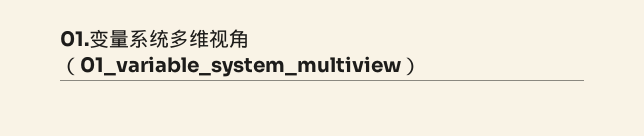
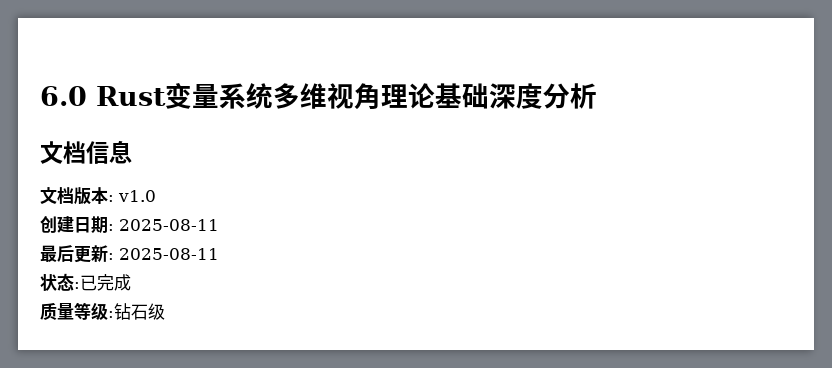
[60,30,89,47] 01. -> [40,86,166,106] 6.0 Rust
[60,56,421,77] （01_variable_system_multiview） -> [381,83,597,109] [40,140,132,164] [40,187,156,205] [40,216,219,233] [40,245,219,263] [40,273,131,291] [40,302,165,321] 理论基础深度分析 // 文档信息 // 文档版本: v1.0 // 创建日期: 2025-08-11 // 最后更新: 2025-08-11 // 状态:已完成 // 质量等级:钻石级

